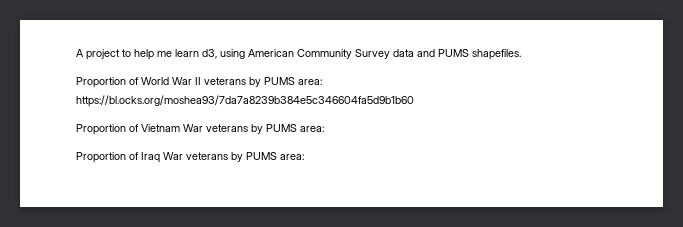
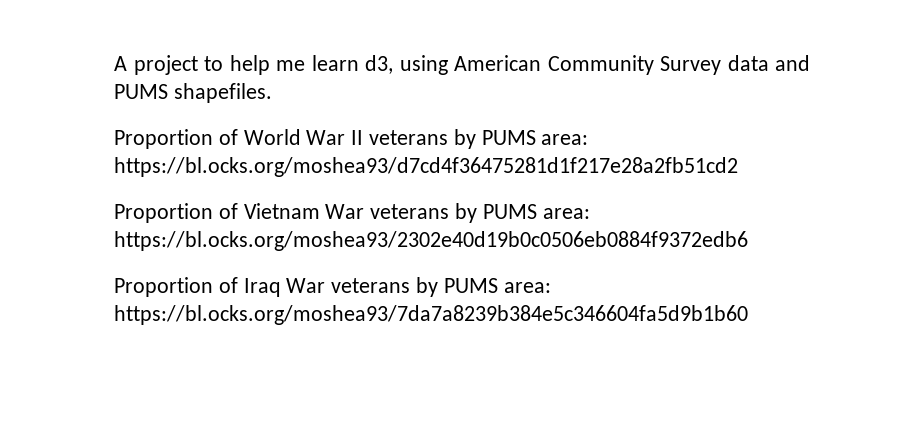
[76,95,414,107] https://bl.ocks.org/moshea93/7da7a8239b384e5c346604fa5d9b1b60 -> [114,157,738,177] https://bl.ocks.org/moshea93/d7cd4f36475281d1f217e28a2fb51cd2
(324, 129) none -> [114,231,748,251] https://bl.ocks.org/moshea93/2302e40d19b0c0506eb0884f9372edb6
(304, 157) none -> [114,305,748,325] https://bl.ocks.org/moshea93/7da7a8239b384e5c346604fa5d9b1b60

